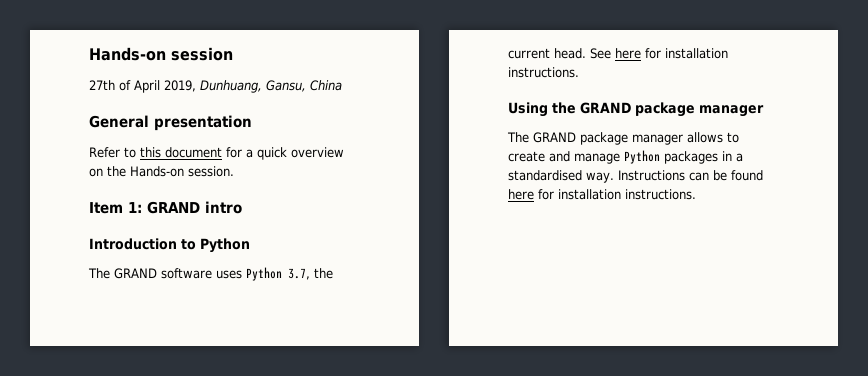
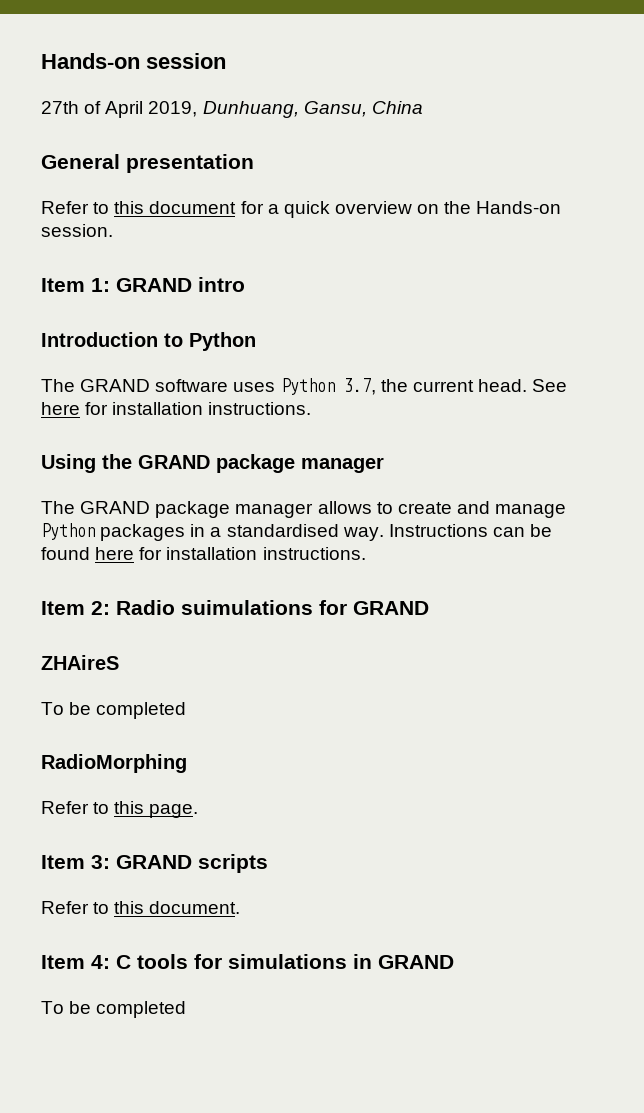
(696, 194) none -> [41,600,429,615] [41,655,119,670] [41,702,187,719] [41,754,187,773] [41,801,199,818] [41,854,268,873] [41,901,241,914] [41,954,454,969] [41,1001,187,1018] // Item 2: Radio suimulations for GRAND // ZHAireS // To be completed // RadioMorphing // Refer to this page. // Item 3: GRAND scripts // Refer to this document. // Item 4: C tools for simulations in GRAND // To be completed

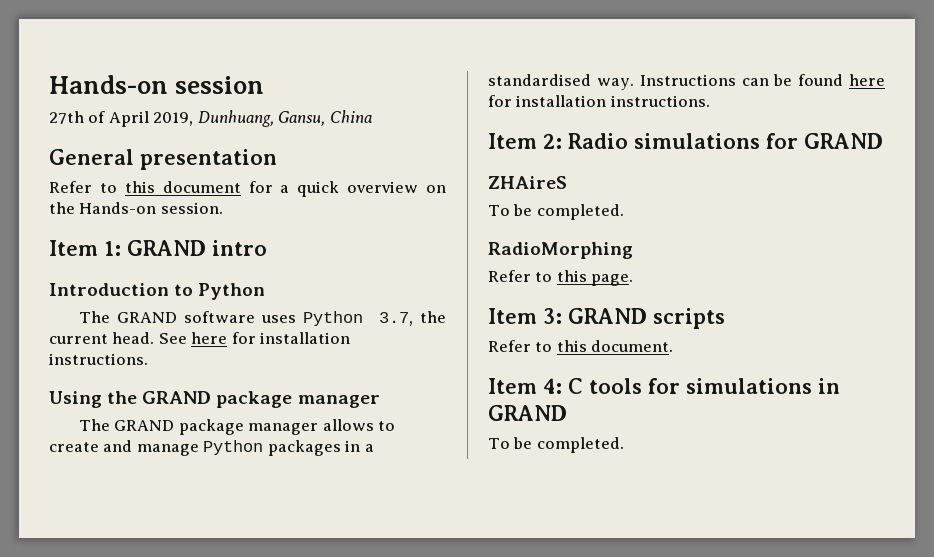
[181,600,313,615] suimulations -> [634,133,760,149] simulations
[96,702,187,719] completed -> [536,204,624,220] completed.
[96,1001,187,1018] completed -> [536,437,624,453] completed.

